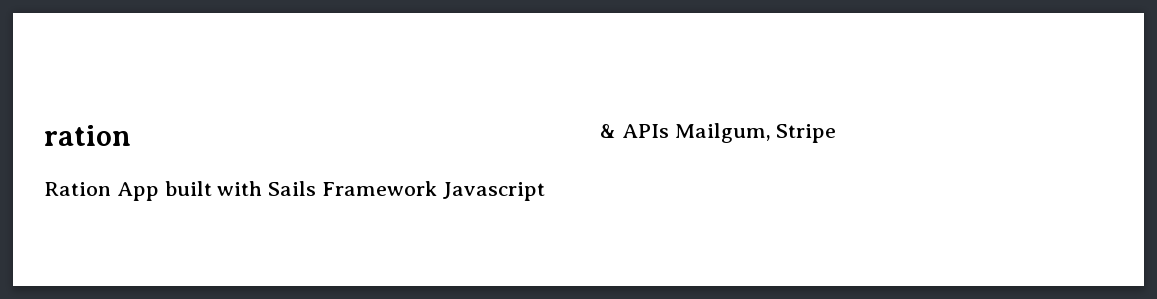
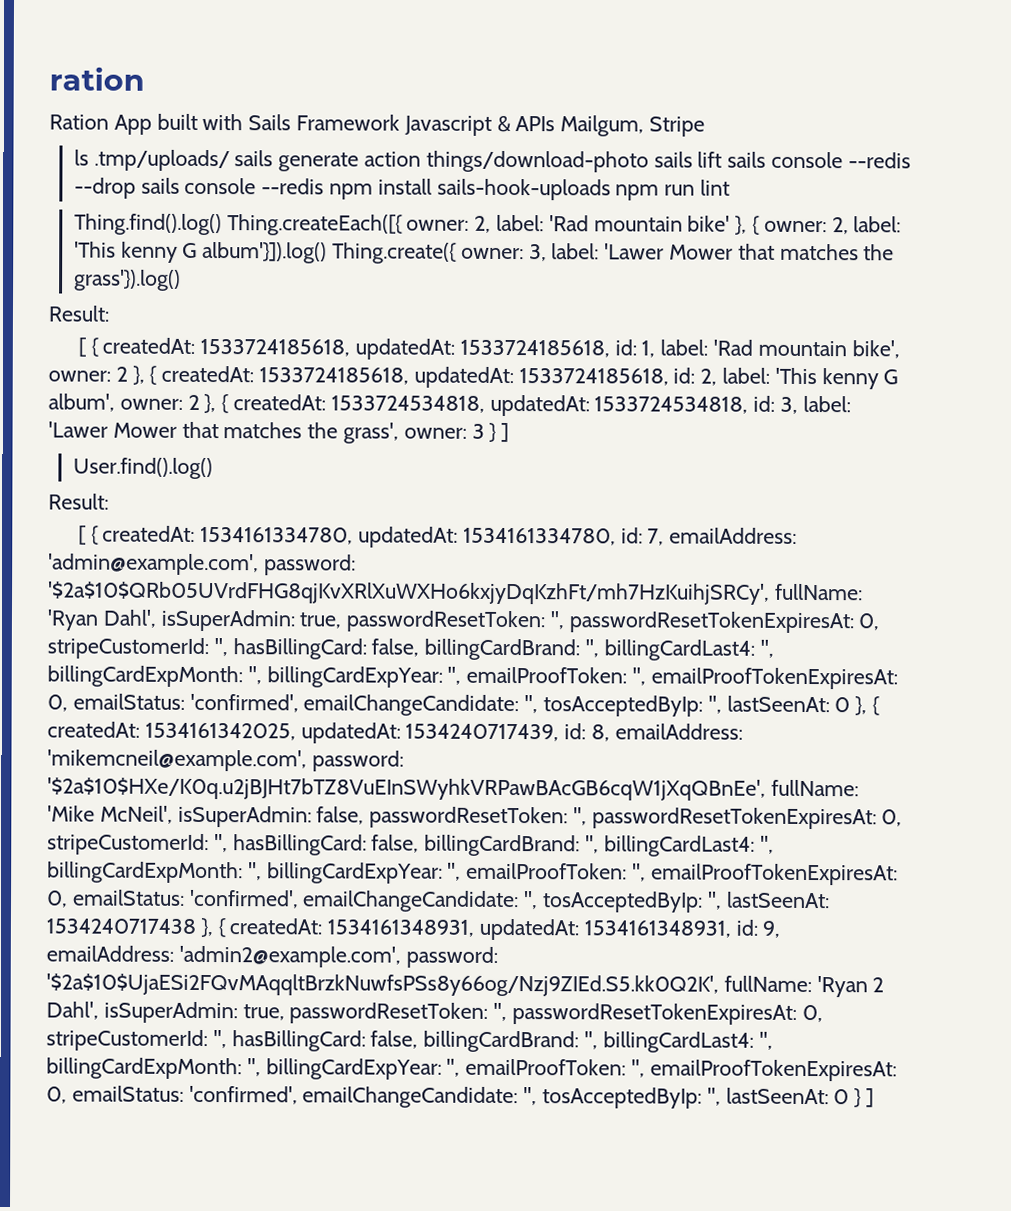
(837, 133) none -> [73,149,911,173] [73,177,731,201] [73,213,902,236] [73,241,895,264] [73,269,181,291] [48,305,109,322] [77,337,900,360] [48,365,899,390] [48,393,851,417] [48,421,510,444] [72,457,213,480] [48,493,109,510] [77,525,798,548] [48,553,356,576] [48,581,863,605] [47,609,880,634] [47,637,774,661] [47,665,898,690] [47,693,880,717] [47,721,743,744] [47,749,404,772] [47,777,859,801] [47,805,903,830] [47,833,774,857] [47,861,898,886] [46,889,830,913] [46,917,781,941] [46,945,498,968] [46,973,885,998] [46,1001,823,1025] [46,1029,773,1053] [46,1057,897,1082] [46,1085,874,1109] // ls .tmp/uploads/ sails generate action things/download-photo sails lift sails console --redis --drop sails console --redis npm install sails-hook-uploads npm run lint // Thing.find().log() Thing.createEach([{ owner: 2, label: 'Rad mountain bike' }, { owner: 2, label: 'This kenny G album'}]).log() Thing.create({ owner: 3, label: 'Lawer Mower that matches the grass'}).log() // Result: // [ { createdAt: 1533724185618, updatedAt: 1533724185618, id: 1, label: 'Rad mountain bike', owner: 2 }, { createdAt: 1533724185618, updatedAt: 1533724185618, id: 2, label: 'This kenny G album', owner: 2 }, { createdAt: 1533724534818, updatedAt: 1533724534818, id: 3, label: 'Lawer Mower that matches the grass', owner: 3 } ] // User.find().log() // Result: // [ { createdAt: 1534161334780, updatedAt: 1534161334780, id: 7, emailAddress: 'admin@example.com', password: '$2a$10$QRb05UVrdFHG8qjKvXRlXuWXHo6kxjyDqKzhFt/mh7HzKuihjSRCy', fullName: 'Ryan Dahl', isSuperAdmin: true, passwordResetToken: '', passwordResetTokenExpiresAt: 0, stripeCustomerId: '', hasBillingCard: false, billingCardBrand: '', billingCardLast4: '', billingCardExpMonth: '', billingCardExpYear: '', emailProofToken: '', emailProofTokenExpiresAt: 0, emailStatus: 'confirmed', emailChangeCandidate: '', tosAcceptedByIp: '', lastSeenAt: 0 }, { createdAt: 1534161342025, updatedAt: 1534240717439, id: 8, emailAddress: 'mikemcneil@example.com', password: '$2a$10$HXe/K0q.u2jBJHt7bTZ8VuEInSWyhkVRPawBAcGB6cqW1jXqQBnEe', fullName: 'Mike McNeil', isSuperAdmin: false, passwordResetToken: '', passwordResetTokenExpiresAt: 0, stripeCustomerId: '', hasBillingCard: false, billingCardBrand: '', billingCardLast4: '', billingCardExpMonth: '', billingCardExpYear: '', emailProofToken: '', emailProofTokenExpiresAt: 0, emailStatus: 'confirmed', emailChangeCandidate: '', tosAcceptedByIp: '', lastSeenAt: 1534240717438 }, { createdAt: 1534161348931, updatedAt: 1534161348931, id: 9, emailAddress: 'admin2@example.com', password: '$2a$10$UjaESi2FQvMAqqltBrzkNuwfsPSs8y66og/Nzj9ZIEd.S5.kk0Q2K', fullName: 'Ryan 2 Dahl', isSuperAdmin: true, passwordResetToken: '', passwordResetTokenExpiresAt: 0, stripeCustomerId: '', hasBillingCard: false, billingCardBrand: '', billingCardLast4: '', billingCardExpMonth: '', billingCardExpYear: '', emailProofToken: '', emailProofTokenExpiresAt: 0, emailStatus: 'confirmed', emailChangeCandidate: '', tosAcceptedByIp: '', lastSeenAt: 0 } ]

